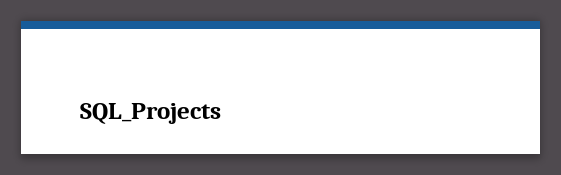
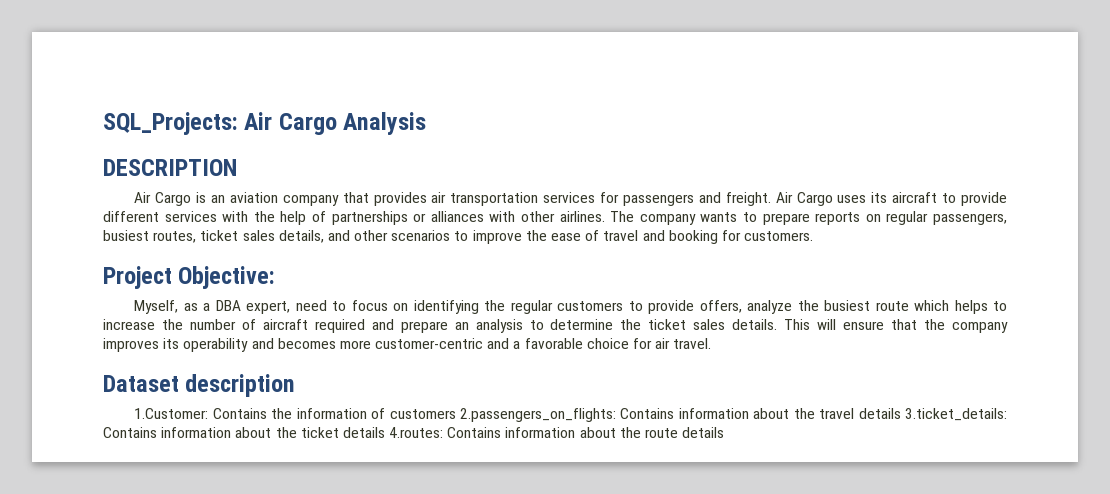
[80,103,221,124] SQL_Projects -> [103,112,427,135] [103,159,237,176] [134,192,1007,206] [103,211,1008,225] [103,230,814,244] [103,266,276,289] [134,300,1008,314] [103,319,1009,333] [103,338,712,352] [103,374,296,397] [134,408,1008,422] [103,427,725,438] SQL_Projects: Air Cargo Analysis // DESCRIPTION // Air Cargo is an aviation company that provides air transportation services for passengers and freight. Air Cargo uses its aircraft to provide different services with the help of partnerships or alliances with other airlines. The company wants to prepare reports on regular passengers, busiest routes, ticket sales details, and other scenarios to improve the ease of travel and booking for customers. // Project Objective: // Myself, as a DBA expert, need to focus on identifying the regular customers to provide offers, analyze the busiest route which helps to increase the number of aircraft required and prepare an analysis to determine the ticket sales details. This will ensure that the company improves its operability and becomes more customer-centric and a favorable choice for air travel. // Dataset description // 1.Customer: Contains the information of customers 2.passengers_on_flights: Contains information about the travel details 3.ticket_details: Contains information about the ticket details 4.routes: Contains information about the route details

